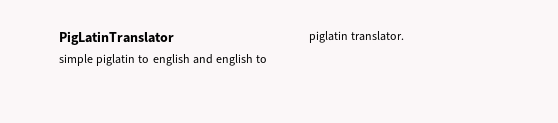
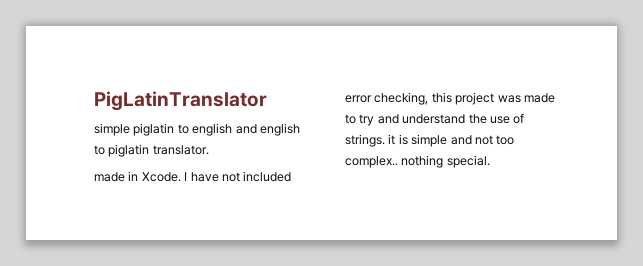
(405, 36) none -> [94,171,292,182] [345,92,555,105] [345,113,525,126] [345,134,515,147] [345,155,490,168] // made in Xcode. I have not included error checking, this project was made to try and understand the use of strings. it is simple and not too complex.. nothing special.

